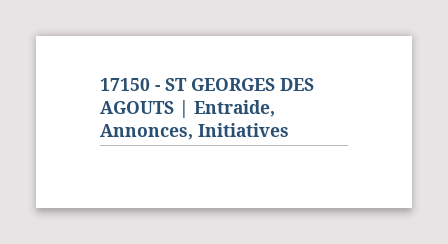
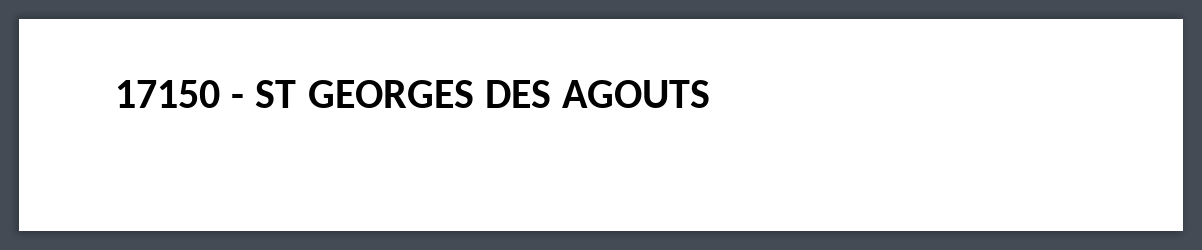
[179,100,275,118] [100,123,289,140] | Entraide, Annonces, Initiatives -> (711, 94) none

